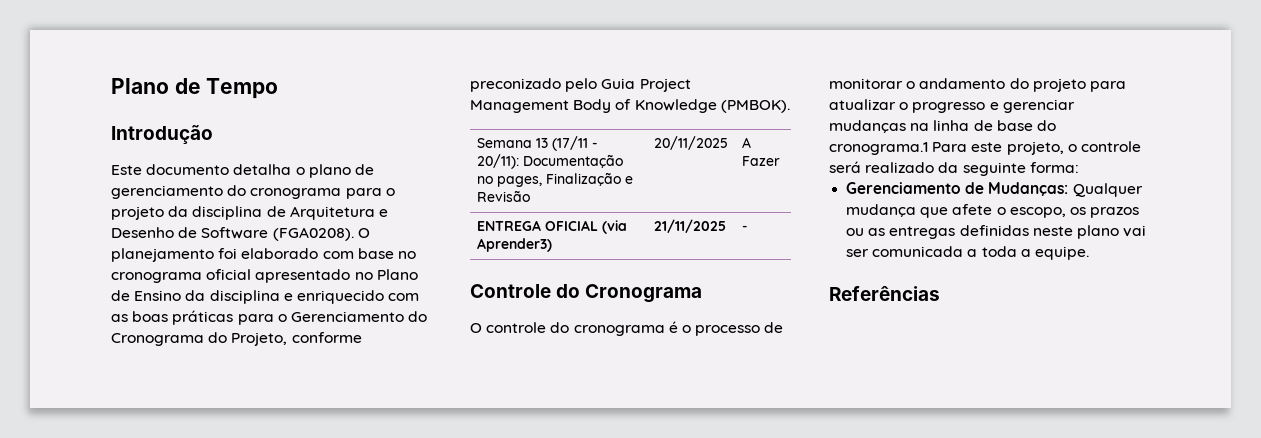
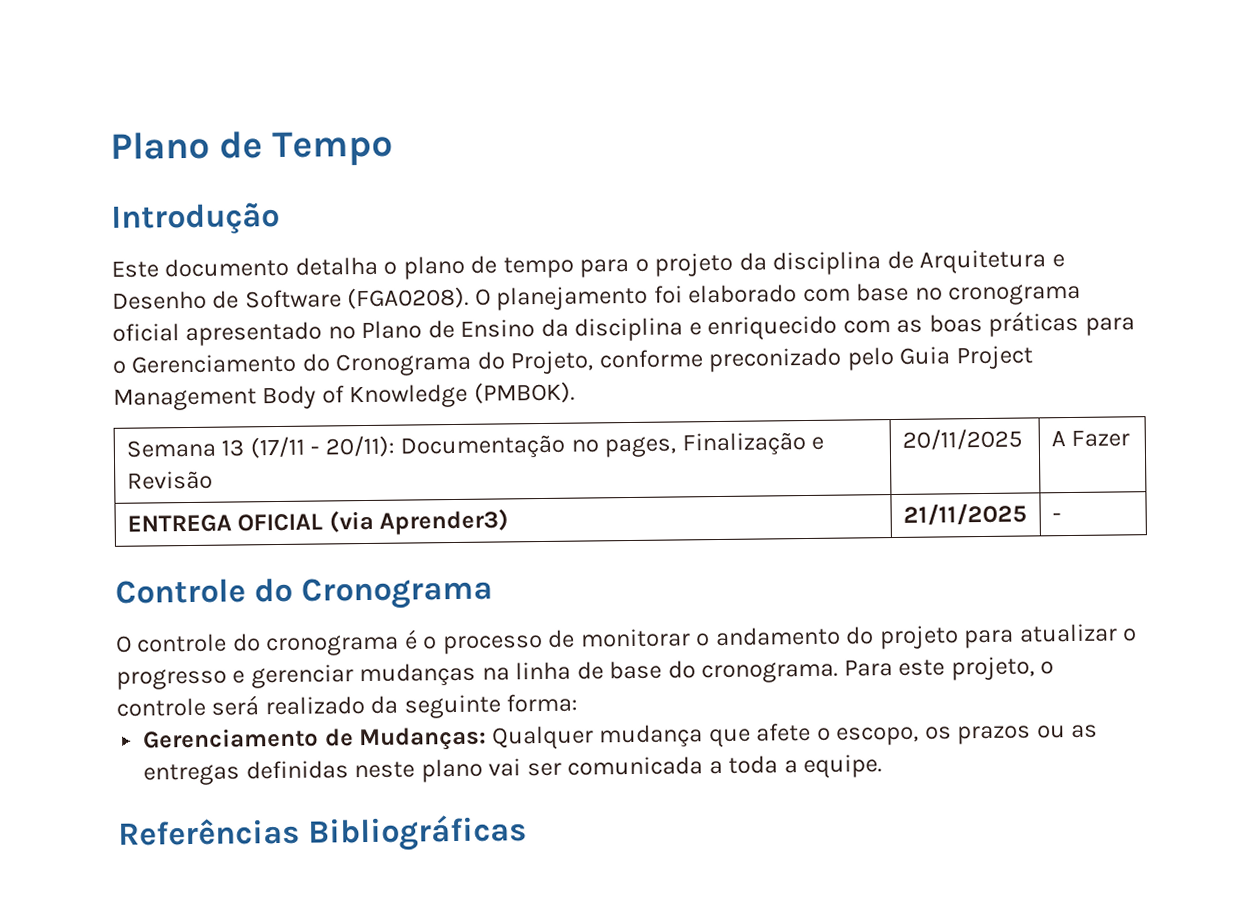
[111,185,342,199] gerenciamento do cronograma -> [502,256,574,279] tempo
[829,142,928,155] cronograma.1 -> [701,661,839,684] cronograma.
(940, 293) none -> [307,814,527,852] Bibliográficas

